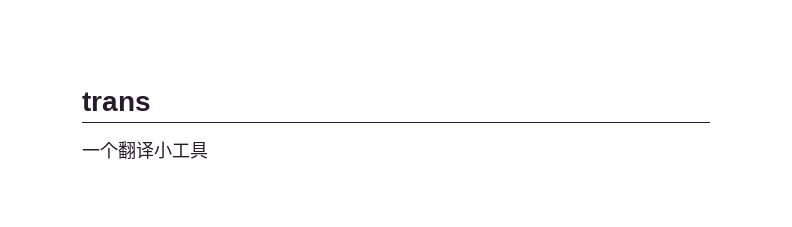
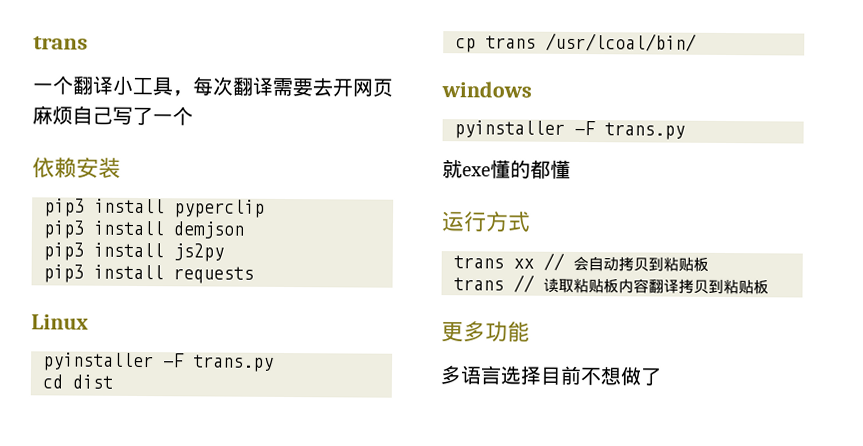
(208, 150) none -> [172,76,393,97] [32,105,193,126] [32,157,121,179] [44,198,265,218] [43,220,245,239] [43,242,224,262] [43,264,254,284] [31,314,89,330] [42,352,274,372] [42,374,113,389] [455,32,697,53] [441,81,532,98] [454,120,685,140] [442,159,571,179] [441,211,531,233] [453,252,709,272] [453,274,769,295] [441,321,530,343] [440,365,662,386] ，每次翻译需要去开网页麻烦自己写了一个 // 依赖安装 // pip3 install pyperclip // pip3 install demjson // pip3 install js2py // pip3 install requests // Linux // pyinstaller -F trans.py // cd dist // cp trans /usr/lcoal/bin/ // windows // pyinstaller -F trans.py // 就exe懂的都懂 // 运行方式 // trans xx // 会自动拷贝到粘贴板 // trans // 读取粘贴板内容翻译拷贝到粘贴板 // 更多功能 // 多语言选择目前不想做了

